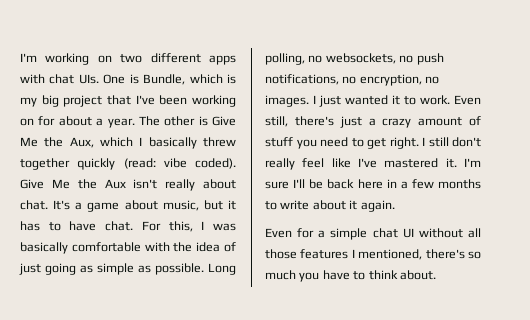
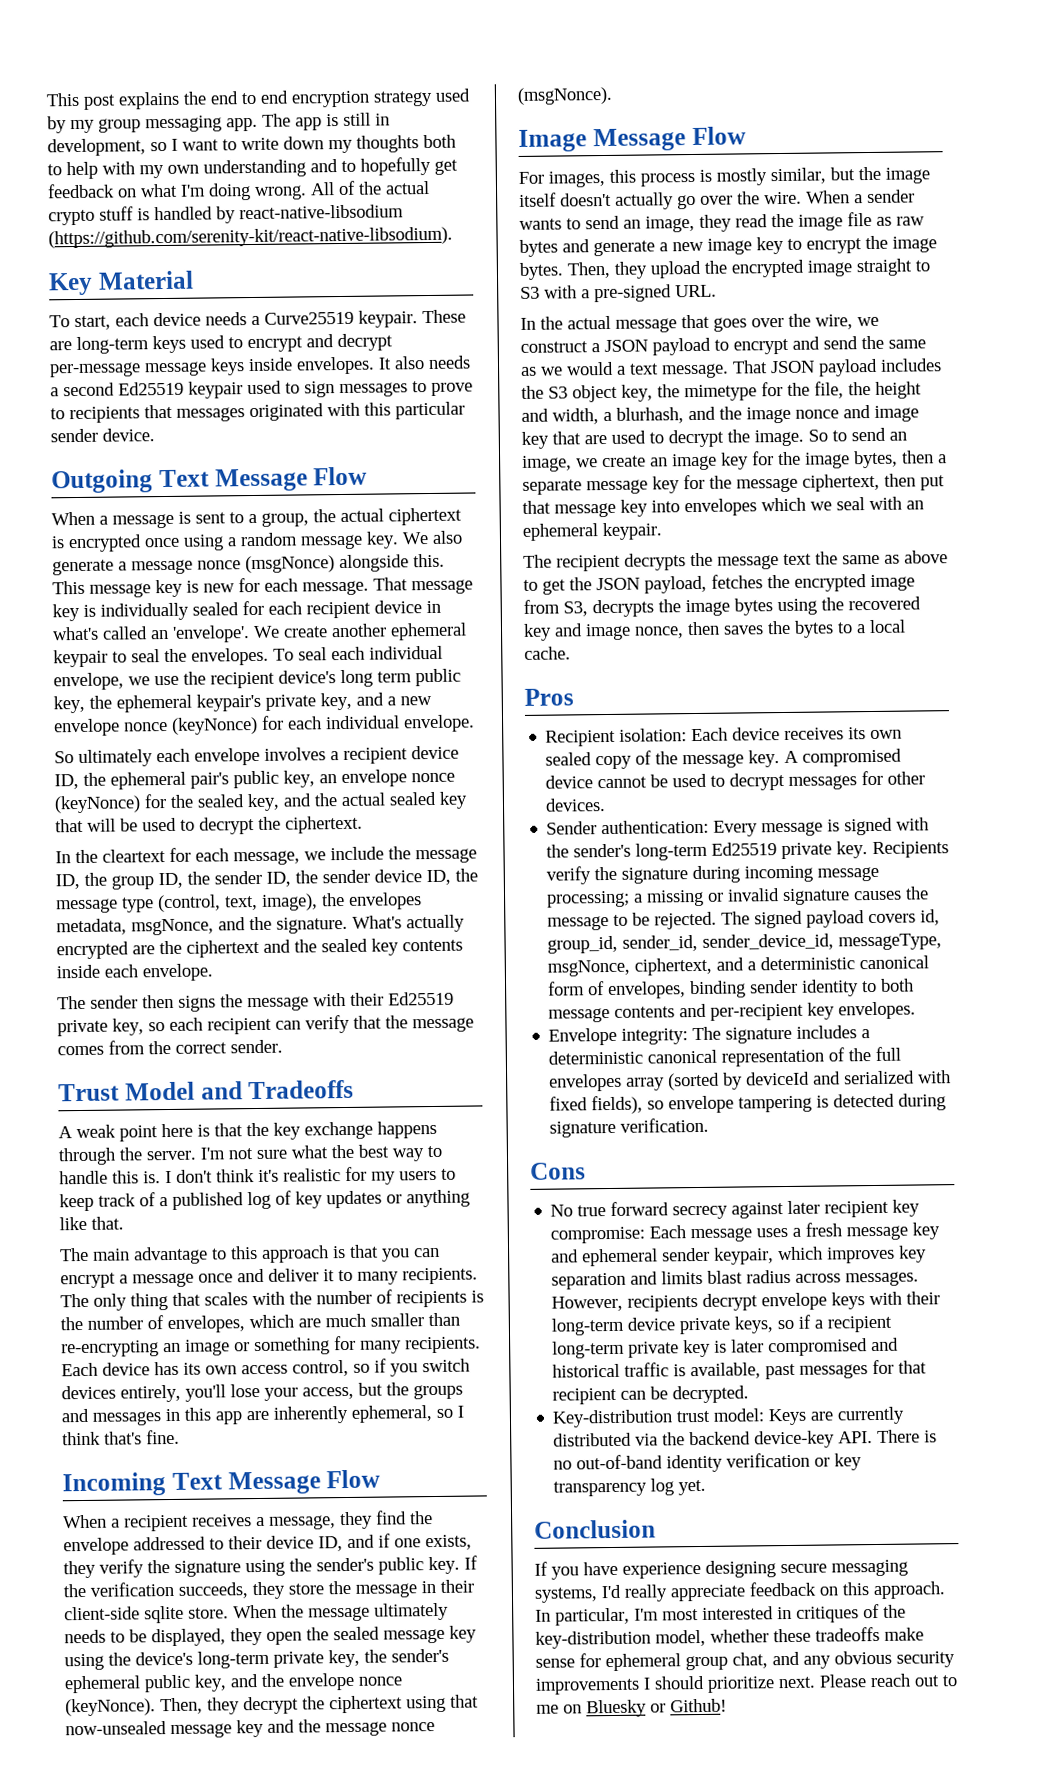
[20,53,237,65] [20,74,236,85] [20,95,236,107] [20,116,236,128] [20,137,236,149] [20,158,236,170] [20,179,236,191] [20,200,236,212] [20,221,237,232] [20,242,237,254] [19,263,236,275] [265,53,444,65] [265,74,440,86] [265,95,481,107] [265,116,481,128] [265,137,481,149] [265,158,481,170] [265,179,481,189] [265,200,395,212] [265,228,481,240] [265,249,481,260] [265,270,436,282] I'm working on two different apps with chat UIs. One is Bundle, which is my big project that I've been working on for about a year. The other is Give Me the Aux, which I basically threw together quickly (read: vibe coded). Give Me the Aux isn't really about chat. It's a game about music, but it has to have chat. For this, I was basically comfortable with the idea of just going as simple as possible. Long polling, no websockets, no push notifications, no encryption, no images. I just wanted it to work. Even still, there's just a crazy amount of stuff you need to get right. I still don't really feel like I've mastered it. I'm sure I'll be back here in a few months to write about it again. // Even for a simple chat UI without all those features I mentioned, there's so much you have to think about. -> [46,88,471,110] [47,112,390,134] [47,134,456,157] [47,156,458,180] [47,180,430,201] [48,204,404,226] [48,226,453,249] [48,270,194,296] [49,309,466,331] [49,333,393,354] [49,355,471,378] [50,380,473,399] [50,401,465,424] [50,428,155,443] [51,466,368,494] [51,507,462,529] [51,530,463,553] [52,553,445,576] [52,577,473,598] [52,600,441,622] [52,622,467,643] [53,645,443,668] [53,668,461,691] [53,692,432,714] [53,714,475,737] [54,745,459,767] [54,769,455,790] [54,791,468,814] [55,815,363,835] [55,846,477,866] [55,868,478,890] [56,892,422,914] [56,914,465,936] [56,938,463,960] [56,963,213,982] [57,991,454,1012] [57,1014,474,1037] [57,1039,283,1056] [58,1079,355,1102] [58,1120,437,1142] [58,1144,442,1166] [59,1166,456,1185] [59,1189,470,1212] [59,1216,124,1231] [59,1244,440,1265] [60,1267,478,1289] [60,1289,484,1311] [60,1312,460,1334] [61,1335,481,1358] [61,1358,470,1377] [61,1382,463,1403] [61,1405,464,1426] [62,1429,180,1446] [62,1469,381,1497] [63,1510,433,1532] [63,1533,472,1556] [63,1555,478,1579] [63,1579,474,1600] [64,1602,449,1624] [64,1625,477,1647] [64,1648,449,1671] [64,1672,402,1694] [65,1694,479,1717] [65,1719,435,1739] [517,86,613,105] [518,126,746,152] [518,166,930,188] [519,189,915,210] [519,211,925,233] [519,235,937,257] [519,258,930,280] [520,284,717,303] [520,313,879,333] [520,335,926,356] [521,358,942,379] [521,381,922,403] [521,404,919,425] [521,427,907,449] [522,450,947,472] [522,473,945,495] [522,496,924,518] [522,522,662,541] [523,550,948,572] [523,574,915,595] [523,596,921,618] [523,619,906,641] [524,646,571,660] [524,688,574,706] [545,727,903,747] [545,748,903,770] [545,770,926,791] [545,798,607,812] [546,817,930,837] [546,841,950,861] [546,865,880,885] [546,886,930,908] [547,909,941,931] [547,933,943,954] [547,955,930,977] [548,978,915,1000] [548,1001,917,1023] [548,1025,871,1046] [548,1046,902,1067] [549,1070,952,1092] [549,1093,947,1115] [549,1117,710,1138] [530,1162,586,1180] [550,1199,921,1220] [550,1222,941,1244] [551,1245,928,1267] [551,1269,920,1290] [551,1291,941,1312] [551,1314,893,1336] [552,1337,900,1359] [552,1359,928,1380] [552,1385,750,1405] [552,1406,906,1428] [553,1429,938,1449] [553,1452,863,1473] [553,1478,707,1497] [534,1519,656,1539] [534,1559,908,1580] [534,1581,946,1603] [535,1603,906,1626] [535,1626,924,1649] [535,1650,955,1672] [535,1673,958,1695] [536,1698,727,1718] This post explains the end to end encryption strategy used by my group messaging app. The app is still in development, so I want to write down my thoughts both to help with my own understanding and to hopefully get feedback on what I'm doing wrong. All of the actual crypto stuff is handled by react-native-libsodium (https://github.com/serenity-kit/react-native-libsodium). // Key Material // To start, each device needs a Curve25519 keypair. These are long-term keys used to encrypt and decrypt per-message message keys inside envelopes. It also needs a second Ed25519 keypair used to sign messages to prove to recipients that messages originated with this particular sender device. // Outgoing Text Message Flow // When a message is sent to a group, the actual ciphertext is encrypted once using a random message key. We also generate a message nonce (msgNonce) alongside this. This message key is new for each message. That message key is individually sealed for each recipient device in what's called an 'envelope'. We create another ephemeral keypair to seal the envelopes. To seal each individual envelope, we use the recipient device's long term public key, the ephemeral keypair's private key, and a new envelope nonce (keyNonce) for each individual envelope. // So ultimately each envelope involves a recipient device ID, the ephemeral pair's public key, an envelope nonce (keyNonce) for the sealed key, and the actual sealed key that will be used to decrypt the ciphertext. // In the cleartext for each message, we include the message ID, the group ID, the sender ID, the sender device ID, the message type (control, text, image), the envelopes metadata, msgNonce, and the signature. What's actually encrypted are the ciphertext and the sealed key contents inside each envelope. // The sender then signs the message with their Ed25519 private key, so each recipient can verify that the message comes from the correct sender. // Trust Model and Tradeoffs // A weak point here is that the key exchange happens through the server. I'm not sure what the best way to handle this is. I don't think it's realistic for my users to keep track of a published log of key updates or anything like that. // The main advantage to this approach is that you can encrypt a message once and deliver it to many recipients. The only thing that scales with the number of recipients is the number of envelopes, which are much smaller than re-encrypting an image or something for many recipients. Each device has its own access control, so if you switch devices entirely, you'll lose your access, but the groups and messages in this app are inherently ephemeral, so I think that's fine. // Incoming Text Message Flow // When a recipient receives a message, they find the envelope addressed to their device ID, and if one exists, they verify the signature using the sender's public key. If the verification succeeds, they store the message in their client-side sqlite store. When the message ultimately needs to be displayed, they open the sealed message key using the device's long-term private key, the sender's ephemeral public key, and the envelope nonce (keyNonce). Then, they decrypt the ciphertext using that now-unsealed message key and the message nonce (msgNonce). // Image Message Flow // For images, this process is mostly similar, but the image itself doesn't actually go over the wire. When a sender wants to send an image, they read the image file as raw bytes and generate a new image key to encrypt the image bytes. Then, they upload the encrypted image straight to S3 with a pre-signed URL. // In the actual message that goes over the wire, we construct a JSON payload to encrypt and send the same as we would a text message. That JSON payload includes the S3 object key, the mimetype for the file, the height and width, a blurhash, and the image nonce and image key that are used to decrypt the image. So to send an image, we create an image key for the image bytes, then a separate message key for the message ciphertext, then put that message key into envelopes which we seal with an ephemeral keypair. // The recipient decrypts the message text the same as above to get the JSON payload, fetches the encrypted image from S3, decrypts the image bytes using the recovered key and image nonce, then saves the bytes to a local cache. // Pros // Recipient isolation: Each device receives its own sealed copy of the message key. A compromised device cannot be used to decrypt messages for other devices. // Sender authentication: Every message is signed with the sender's long-term Ed25519 private key. Recipients verify the signature during incoming message processing; a missing or invalid signature causes the message to be rejected. The signed payload covers id, group_id, sender_id, sender_device_id, messageType, msgNonce, ciphertext, and a deterministic canonical form of envelopes, binding sender identity to both message contents and per-recipient key envelopes. // Envelope integrity: The signature includes a deterministic canonical representation of the full envelopes array (sorted by deviceId and serialized with fixed fields), so envelope tampering is detected during signature verification. // Cons // No true forward secrecy against later recipient key compromise: Each message uses a fresh message key and ephemeral sender keypair, which improves key separation and limits blast radius across messages. However, recipients decrypt envelope keys with their long-term device private keys, so if a recipient long-term private key is later compromised and historical traffic is available, past messages for that recipient can be decrypted. // Key-distribution trust model: Keys are currently distributed via the backend device-key API. There is no out-of-band identity verification or key transparency log yet. // Conclusion // If you have experience designing secure messaging systems, I'd really appreciate feedback on this approach. In particular, I'm most interested in critiques of the key-distribution model, whether these tradeoffs make sense for ephemeral group chat, and any obvious security improvements I should prioritize next. Please reach out to me on Bluesky or Github!

